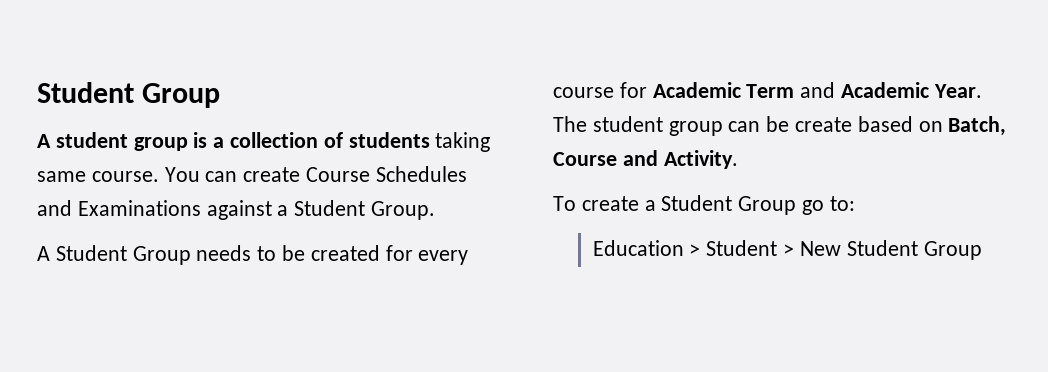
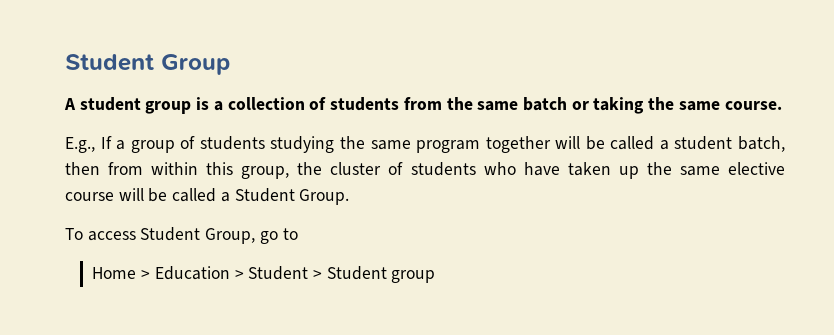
[435,132,491,152] [37,166,467,182] [37,200,436,220] [37,245,469,265] [553,82,982,98] [553,116,1007,136] [553,150,738,169] [553,195,855,215] taking same course. You can create Course Schedules and Examinations against a Student Group. // A Student Group needs to be created for every course for Academic Term and Academic Year. The student group can be create based on Batch, Course and Activity. // To create a Student Group go to: // -> [403,97,782,114] [65,136,785,153] [65,162,786,179] [65,188,350,205] [65,227,298,244] [92,267,151,279] from the same batch or taking the same course. // E.g., If a group of students studying the same program together will be called a student batch, then from within this group, the cluster of students who have taken up the same elective course will be called a Student Group. // To access Student Group, go to // Home >
[799,240,982,260] New Student Group -> [326,266,436,283] Student group

